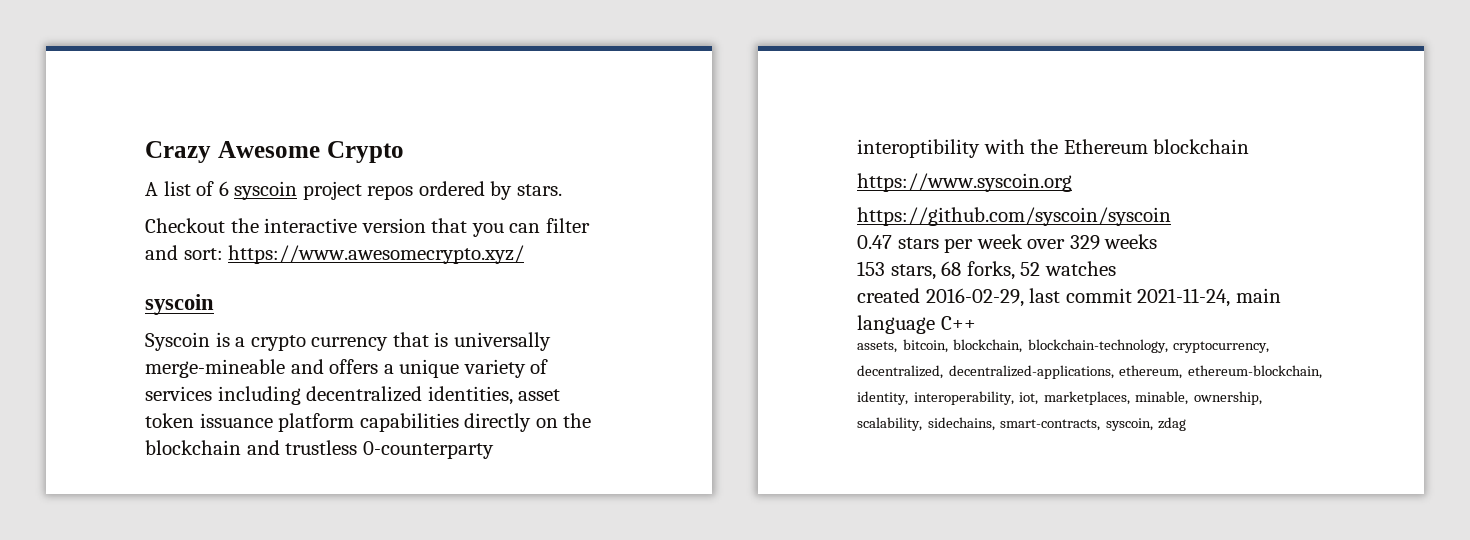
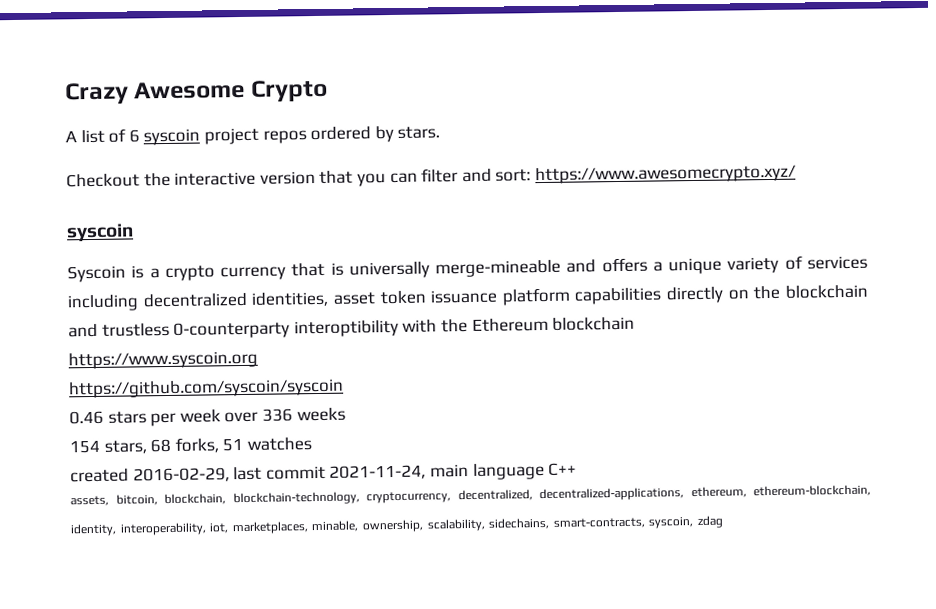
[857,235,892,249] 0.47 -> [69,410,104,425] 0.46
[1069,235,1100,250] 329 -> [261,408,293,422] 336
[857,261,885,276] 153 -> [69,439,100,454] 154
[1020,262,1041,276] 52 -> [222,437,244,452] 51

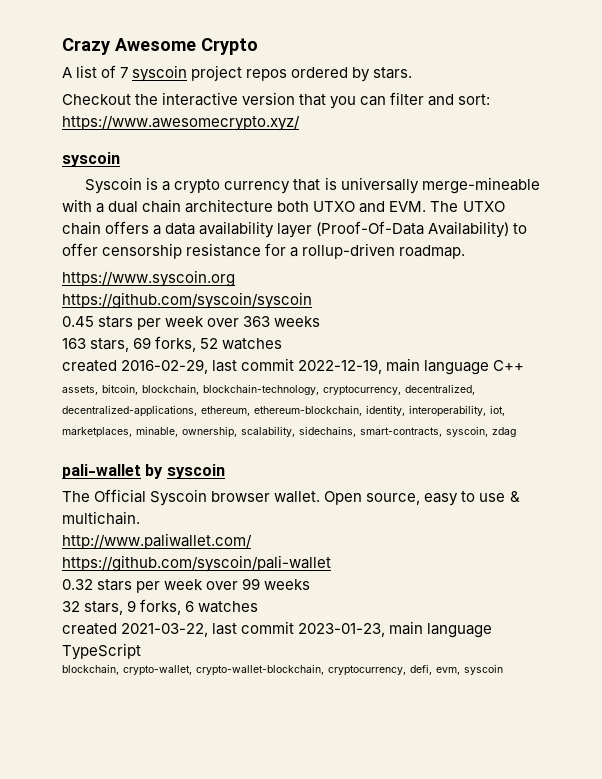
[128,129,140,143] 6 -> [120,67,129,78] 7
[566,255,868,275] [67,284,868,312] [68,316,636,339] and offers a unique variety of services including decentralized identities, asset token issuance platform capabilities directly on the blockchain and trustless 0-counterparty interoptibility with the Ethereum blockchain -> [62,199,505,213] [62,221,528,238] [62,243,466,259] with a dual chain architecture both UTXO and EVM. The UTXO chain offers a data availability layer (Proof-Of-Data Availability) to offer censorship resistance for a rollup-driven roadmap.
[69,407,346,427] [69,437,244,454] 0.46 stars per week over 336 weeks // 154 stars, 68 forks, 51 -> [62,316,321,330] [62,336,219,352] 0.45 stars per week over 363 weeks // 163 stars, 69 forks, 52
[329,464,427,480] 2021-11-24, -> [298,359,383,374] 2022-12-19,
(723, 521) none -> [62,464,225,479] [62,489,520,506] [62,511,140,525] [62,533,252,549] [62,555,331,572] [62,578,311,593] [62,599,259,615] [62,621,493,638] [62,643,141,660] [62,664,504,676] // pali-wallet by syscoin // The Official Syscoin browser wallet. Open source, easy to use & multichain. // http://www.paliwallet.com/ // https://github.com/syscoin/pali-wallet // 0.32 stars per week over 99 weeks // 32 stars, 9 forks, 6 watches // created 2021-03-22, last commit 2023-01-23, main language TypeScript // blockchain, crypto-wallet, crypto-wallet-blockchain, cryptocurrency, defi, evm, syscoin

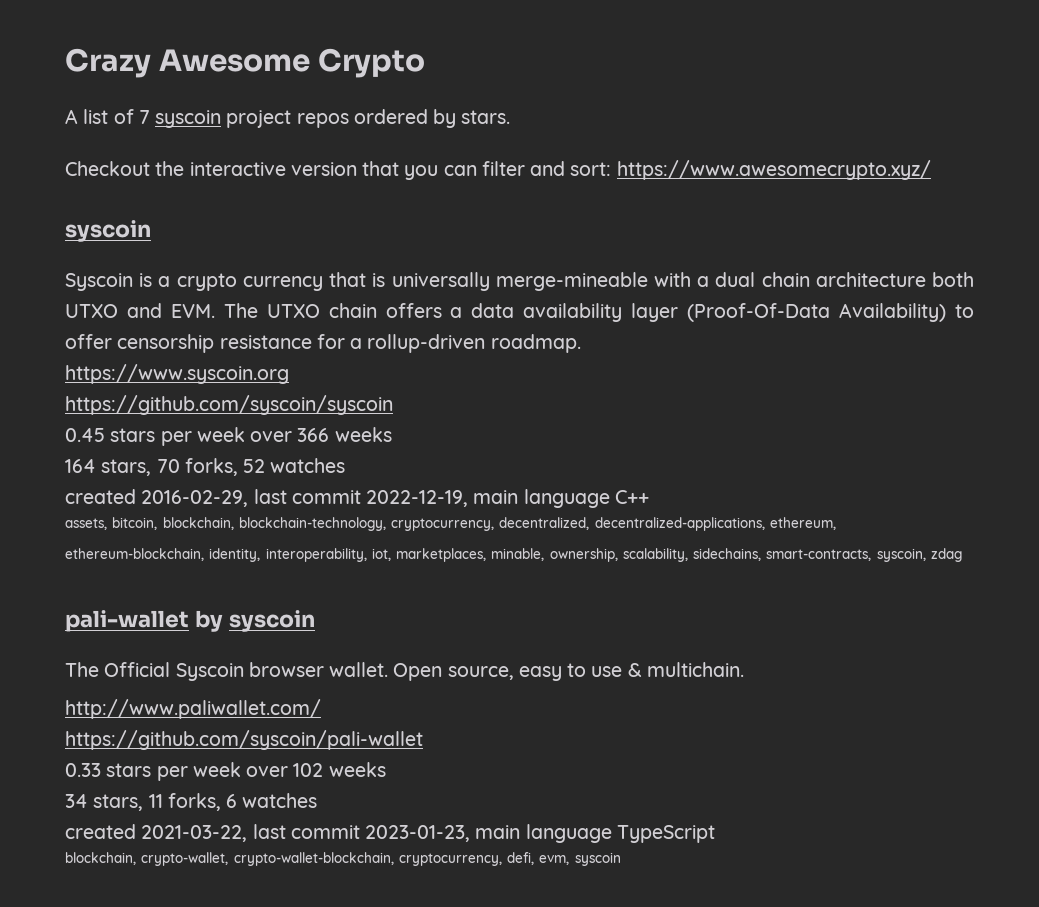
[243,316,321,327] [62,337,152,352] 363 weeks // 163 stars, 69 -> [297,427,392,442] [65,459,180,476] 366 weeks // 164 stars, 70
[62,578,311,593] [62,600,137,615] 0.32 stars per week over 99 weeks // 32 stars, 9 -> [65,762,386,781] [65,794,163,811] 0.33 stars per week over 102 weeks // 34 stars, 11

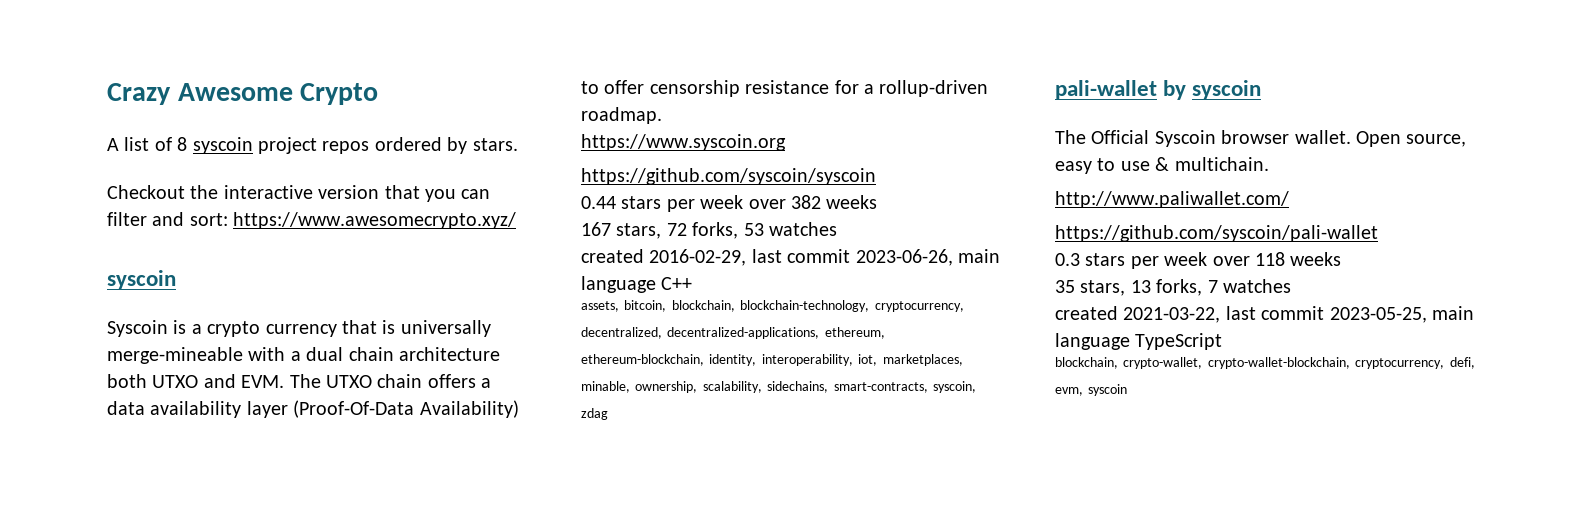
[138,110,150,124] 7 -> [177,137,188,151] 8
[65,427,392,446] [65,458,266,476] 0.45 stars per week over 366 weeks // 164 stars, 70 forks, 52 -> [581,195,878,212] [581,222,764,239] 0.44 stars per week over 382 weeks // 167 stars, 72 forks, 53
[366,490,469,507] 2022-12-19, -> [855,249,953,266] 2023-06-26,
[65,762,386,781] [65,793,238,811] 0.33 stars per week over 102 weeks // 34 stars, 11 forks, 6 -> [1055,252,1342,269] [1055,279,1218,296] 0.3 stars per week over 118 weeks // 35 stars, 13 forks, 7
[365,825,471,842] 2023-01-23, -> [1329,307,1427,323] 2023-05-25,

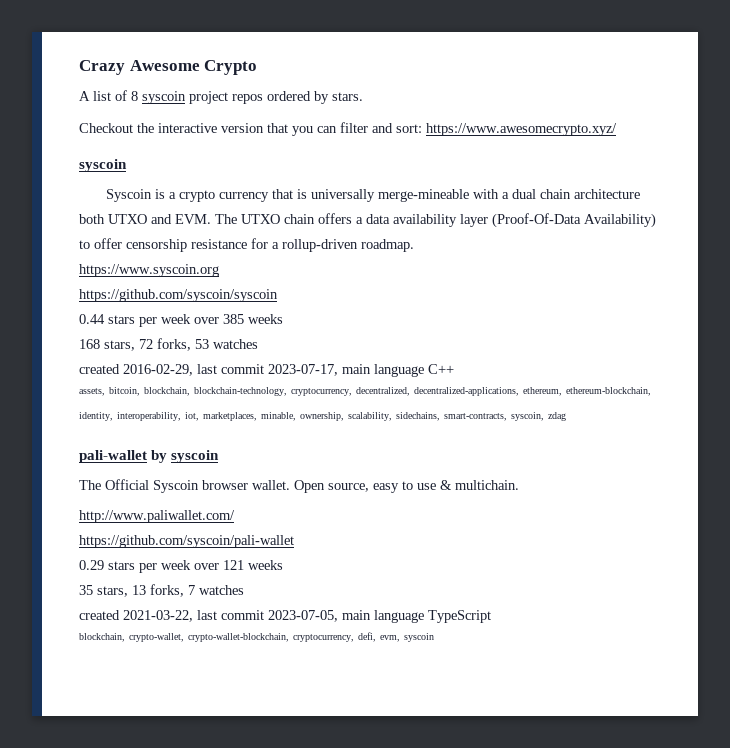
[791,195,878,209] [581,222,611,236] 382 weeks // 167 -> [223,314,283,324] [79,339,100,349] 385 weeks // 168
[855,249,953,266] 2023-06-26, -> [268,364,338,376] 2023-07-17,
[1055,252,1285,269] 0.3 stars per week over 118 -> [79,560,244,573] 0.29 stars per week over 121
[1329,307,1427,323] 2023-05-25, -> [268,610,338,622] 2023-07-05,

